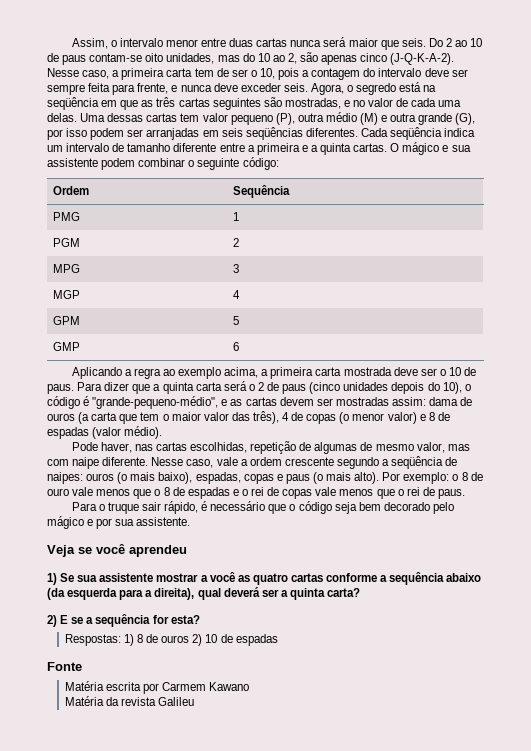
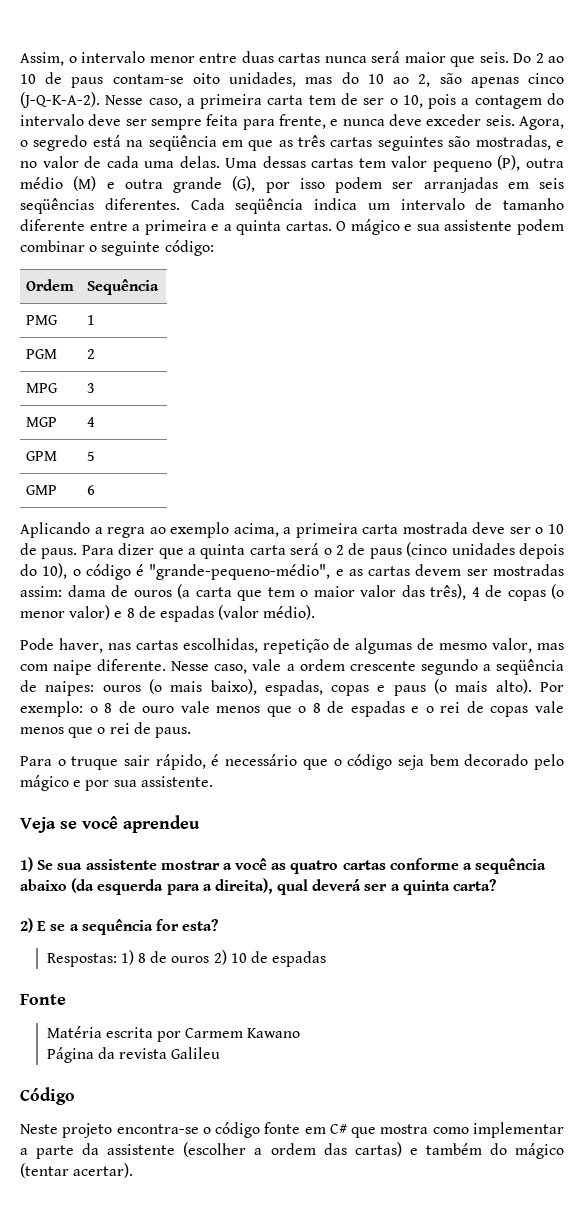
[64,696,104,706] Matéria -> [46,1047,94,1063] Página
(195, 701) none -> [20,1087,75,1105] [20,1122,564,1138] [20,1142,564,1159] [20,1163,134,1178] // Código // Neste projeto encontra-se o código fonte em C# que mostra como implementar a parte da assistente (escolher a ordem das cartas) e também do mágico (tentar acertar).

